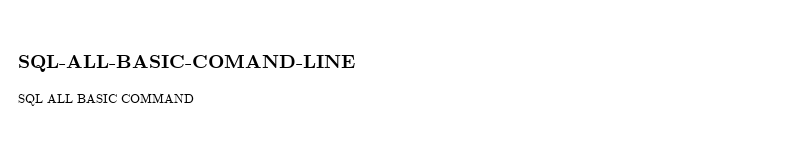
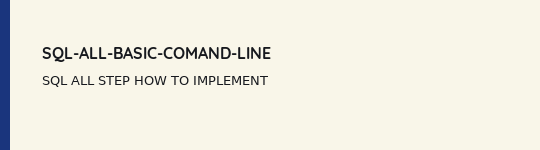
[77,93,194,104] BASIC COMMAND -> [98,76,268,85] STEP HOW TO IMPLEMENT

